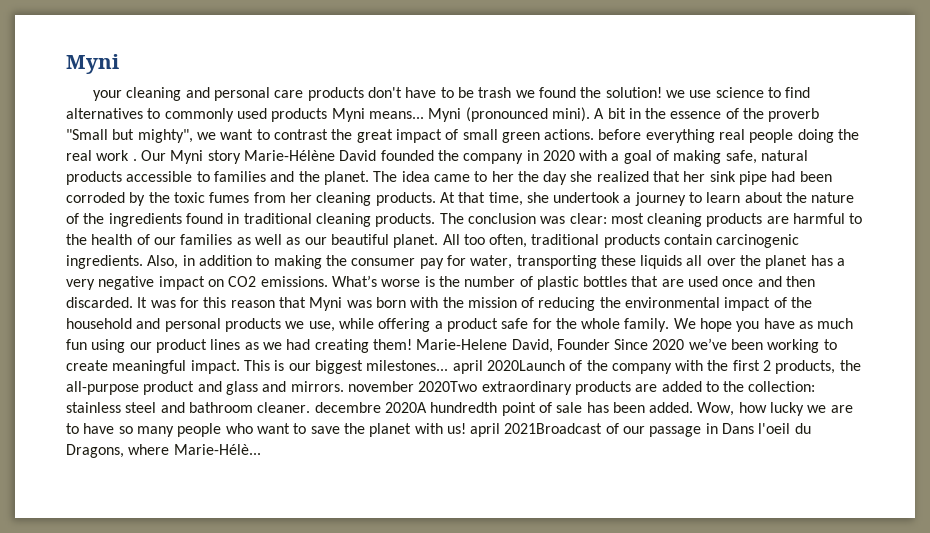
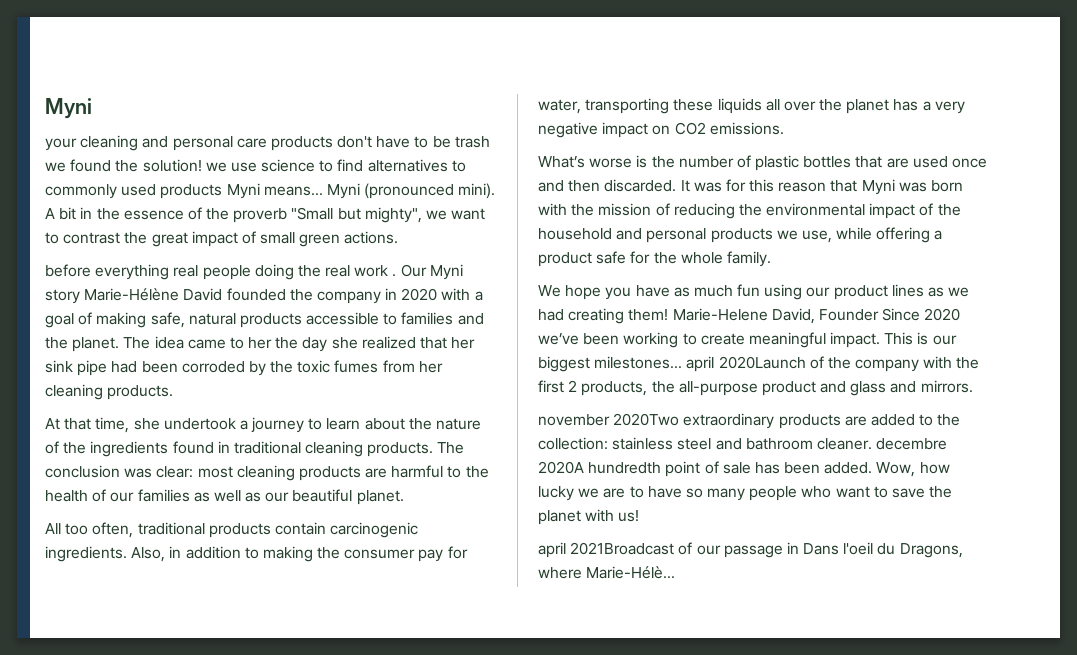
(595, 134) none -> (399, 237) //
(436, 199) none -> (174, 392) //
(439, 241) none -> (404, 497) //
(328, 281) none -> (784, 128) //
(670, 325) none -> (771, 259) //
(344, 386) none -> (973, 386) //
(466, 428) none -> (640, 516) //

